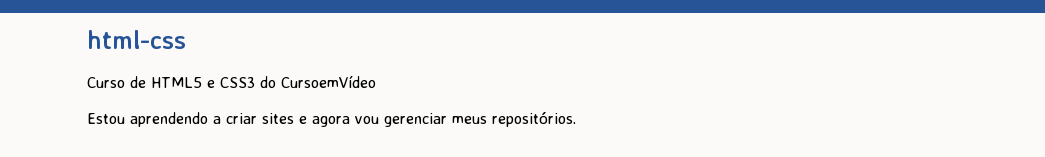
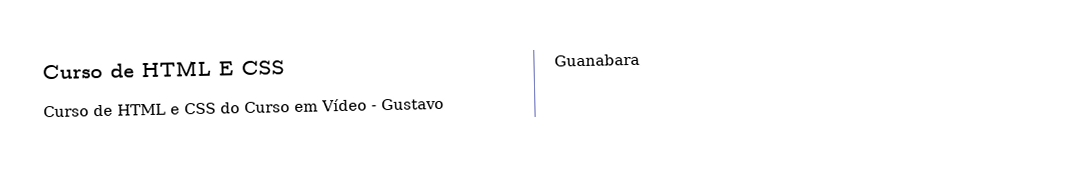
[87,30,186,49] [87,75,376,88] [87,111,576,127] html-css // Curso de HTML5 e CSS3 do CursoemVídeo // Estou aprendendo a criar sites e agora vou gerenciar meus repositórios. -> [42,59,285,80] [43,97,444,118] [554,53,640,67] Curso de HTML E CSS // Curso de HTML e CSS do Curso em Vídeo - Gustavo Guanabara

